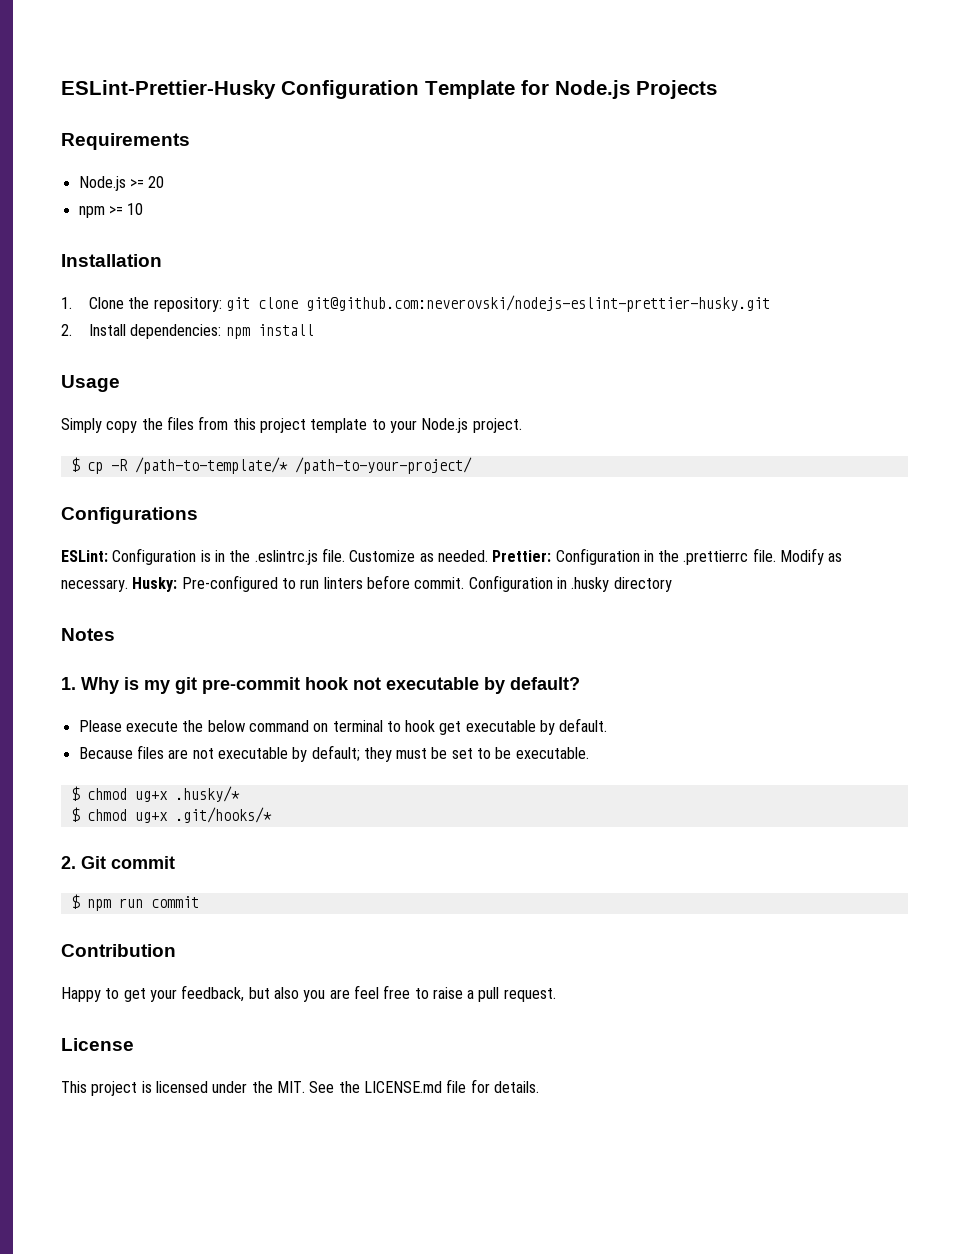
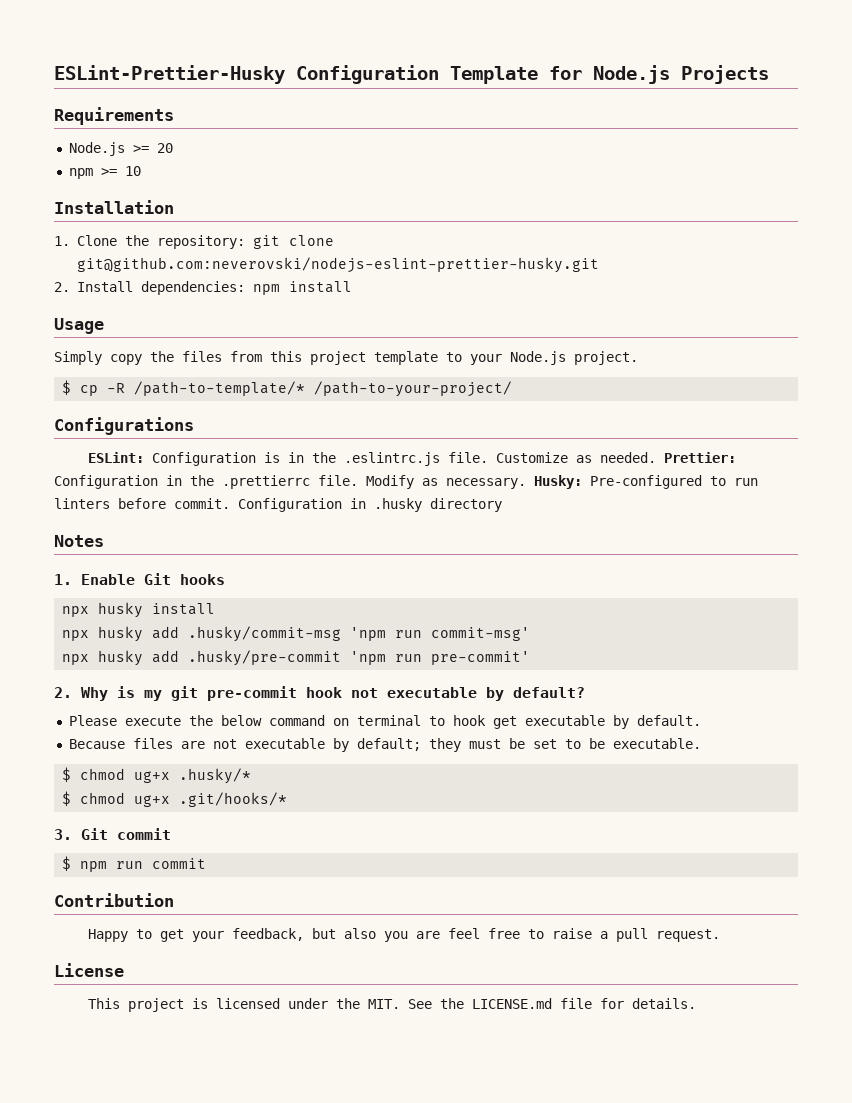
(76, 683) none -> [81,573,225,585] [62,602,216,618] [62,626,531,642] [62,650,531,666] [54,687,72,698] Enable Git hooks // npx husky install // npx husky add .husky/commit-msg 'npm run commit-msg' // npx husky add .husky/pre-commit 'npm run pre-commit' // 2.
[61,856,76,869] 2. -> [54,829,72,840] 3.

